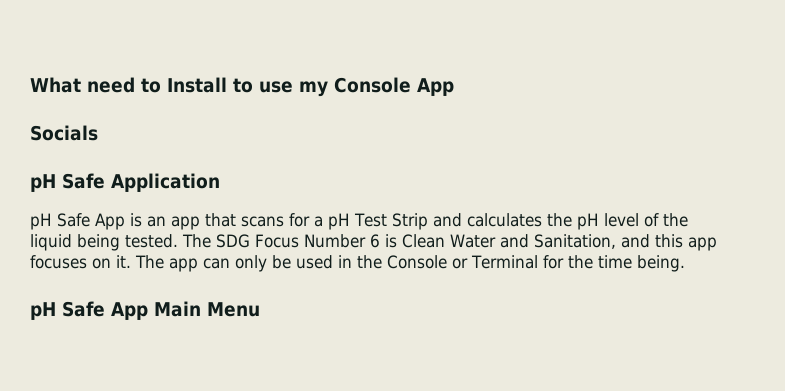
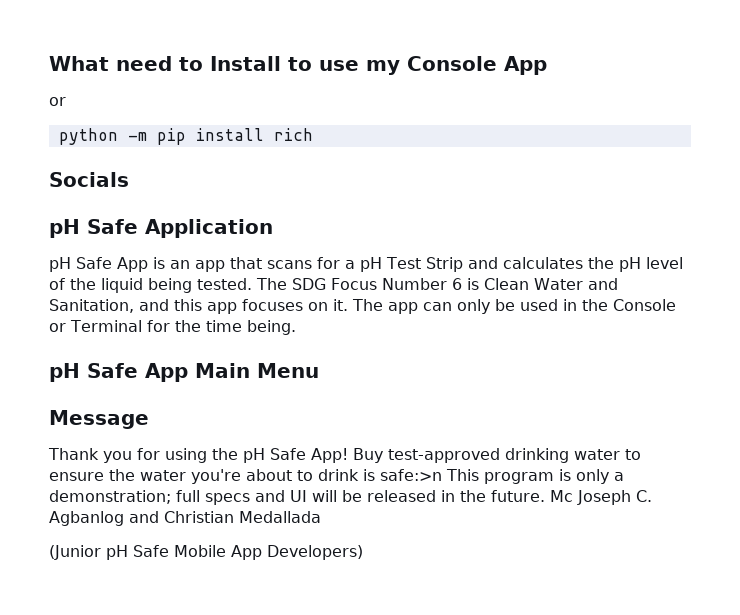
(454, 87) none -> [49,97,66,106] [58,128,313,145] // or // python -m pip install rich
(260, 309) none -> [49,410,149,429] [48,448,641,463] [49,469,624,484] [49,490,652,505] [49,511,321,526] [49,545,363,560] // Message // Thank you for using the pH Safe App! Buy test-approved drinking water to ensure the water you're about to drink is safe:>n This program is only a demonstration; full specs and UI will be released in the future. Mc Joseph C. Agbanlog and Christian Medallada // (Junior pH Safe Mobile App Developers)

